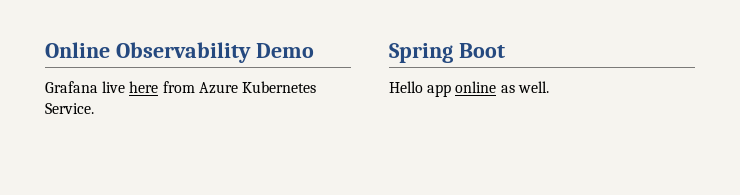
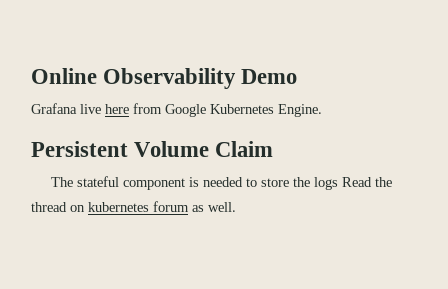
[198,81,316,94] [45,103,94,114] [389,43,505,63] [389,81,497,97] Azure Kubernetes Service. // Spring Boot // Hello app online -> [165,104,322,117] [31,141,274,157] [51,176,393,190] [31,201,189,212] Google Kubernetes Engine. // Persistent Volume Claim // The stateful component is needed to store the logs Read the thread on kubernetes forum

